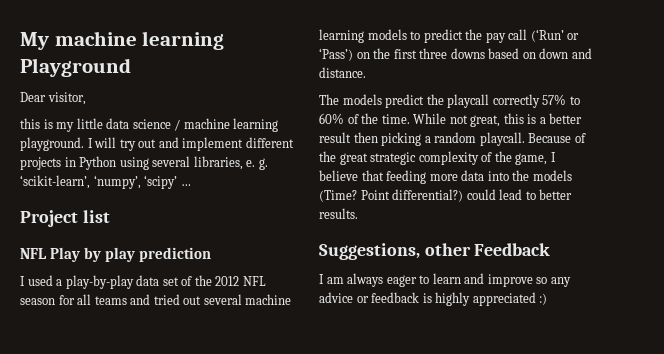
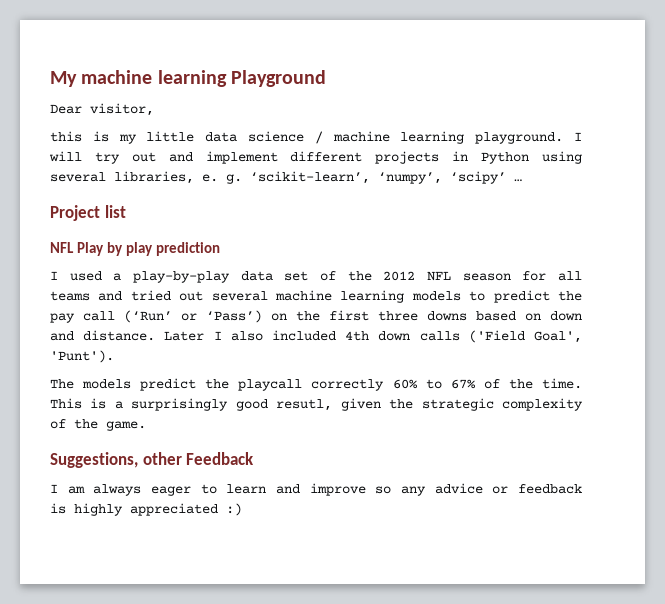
(366, 72) none -> [164,330,582,343] [50,350,114,363] Later I also included 4th down calls ('Field Goal', 'Punt').
[542,94,580,105] [319,113,583,127] [319,132,586,146] [319,151,556,165] [319,170,572,184] [319,189,573,202] [319,208,358,219] 57% to 60% of the time. While not great, this is a better result then picking a random playcall. Because of the great strategic complexity of the game, I believe that feeding more data into the models (Time? Point differential?) could lead to better results. -> [392,378,582,389] [50,398,583,411] [50,419,146,431] 60% to 67% of the time. This is a surprisingly good resutl, given the strategic complexity of the game.

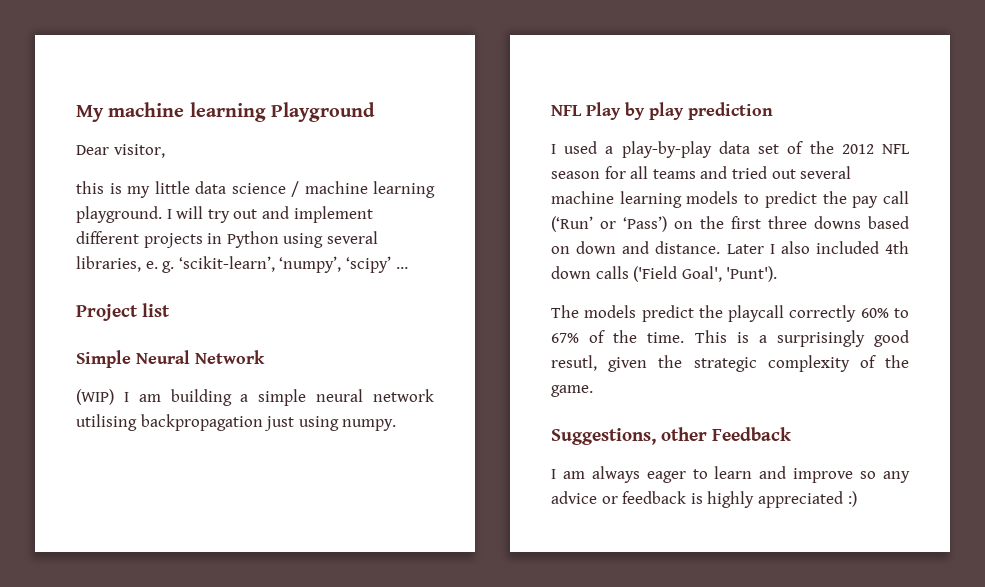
(126, 211) none -> [76,350,265,368] [76,389,434,406] [76,414,397,431] // Simple Neural Network // (WIP) I am building a simple neural network utilising backpropagation just using numpy.

